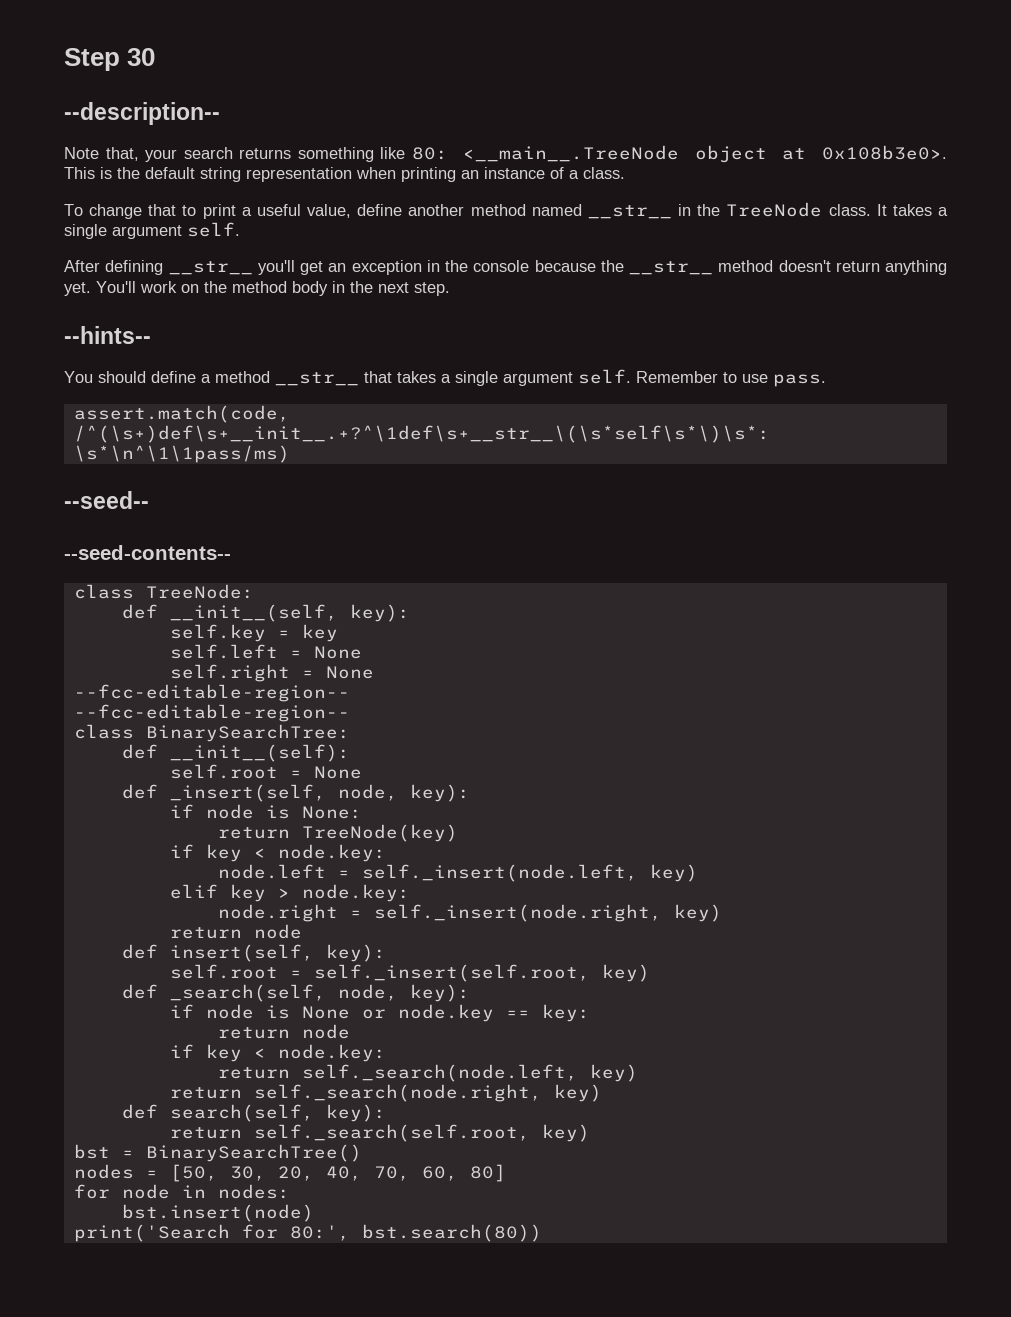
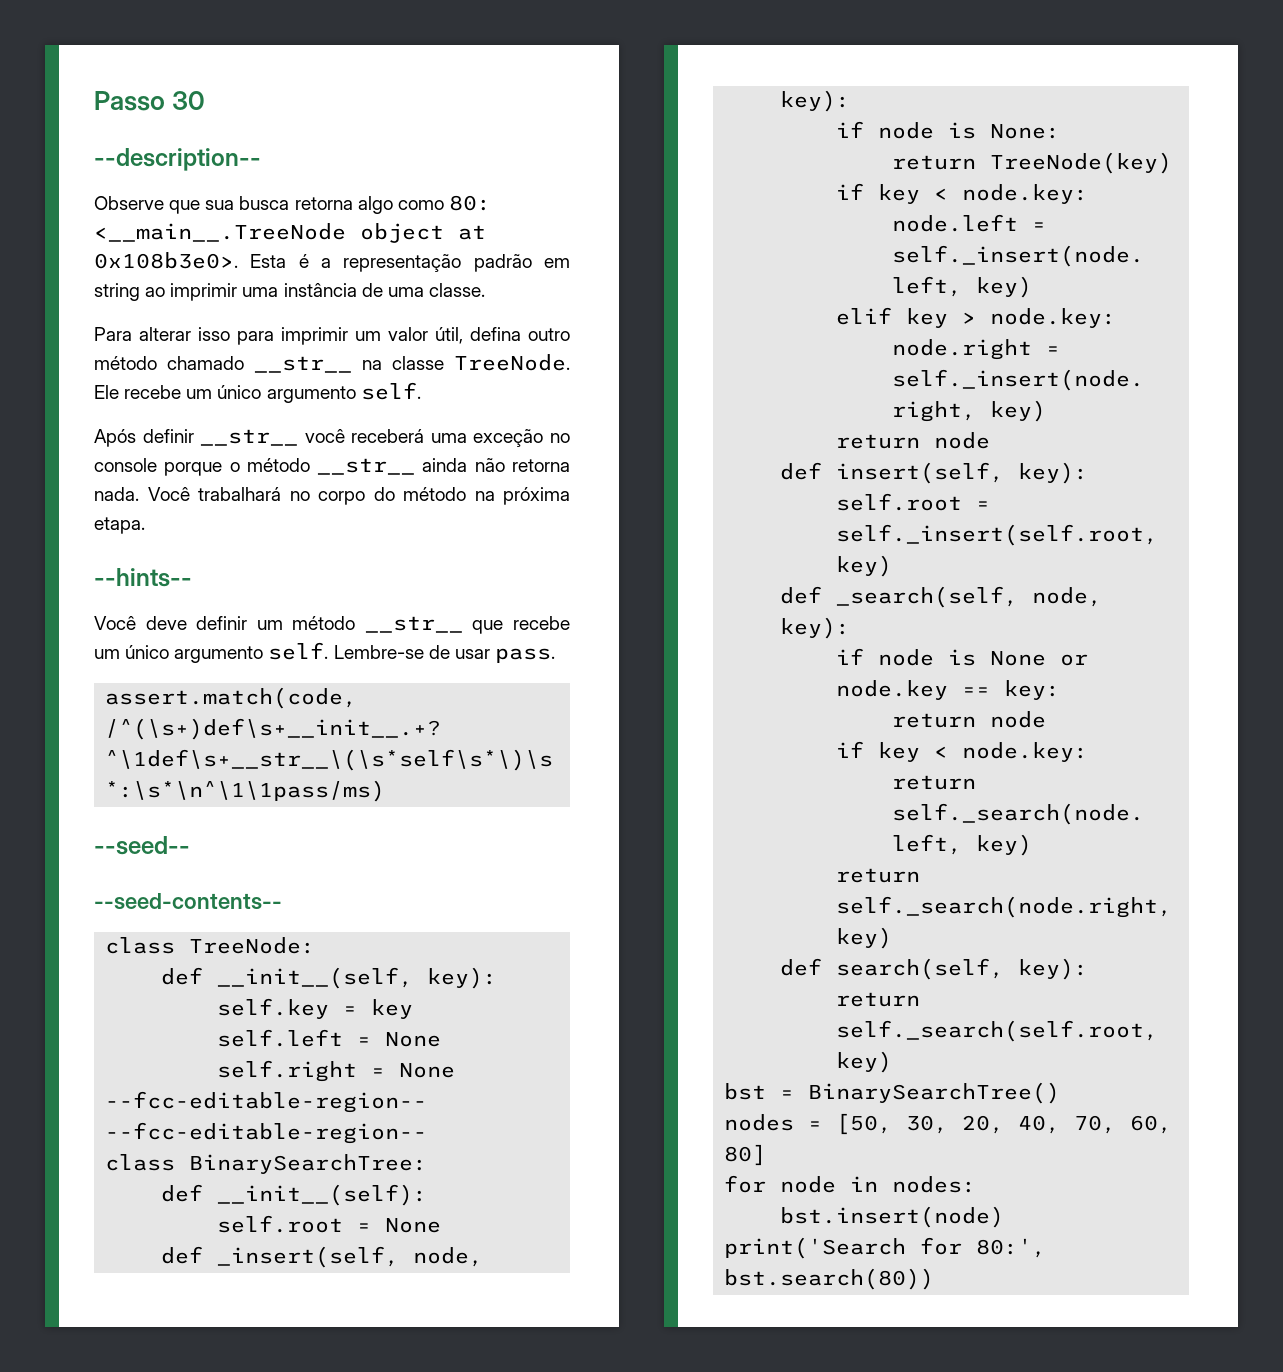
[64,48,120,71] Step -> [94,91,165,111] Passo
[64,147,406,162] Note that, your search returns something like -> [94,196,444,214] Observe que sua busca retorna algo como
[64,167,625,182] [64,202,948,219] [64,222,240,239] [64,260,947,275] [64,281,450,296] [64,326,151,344] [64,369,768,386] This is the default string representation when printing an instance of a class. // To change that to print a useful value, define another method named __str__ in the TreeNode class. It takes a single argument self. // After defining __str__ you'll get an exception in the console because the __str__ method doesn't return anything yet. You'll work on the method body in the next step. // --hints-- // You should define a method __str__ that takes a single argument self. Remember to use -> [250,254,570,272] [94,283,485,301] [94,327,570,345] [94,354,570,373] [94,382,421,403] [94,429,570,447] [94,458,570,476] [94,487,570,505] [94,517,145,534] [94,568,192,587] [94,616,570,634] [94,642,490,663] Esta é a representação padrão em string ao imprimir uma instância de uma classe. // Para alterar isso para imprimir um valor útil, defina outro método chamado __str__ na classe TreeNode. Ele recebe um único argumento self. // Após definir __str__ você receberá uma exceção no console porque o método __str__ ainda não retorna nada. Você trabalhará no corpo do método na próxima etapa. // --hints-- // Você deve definir um método __str__ que recebe um único argumento self. Lembre-se de usar

